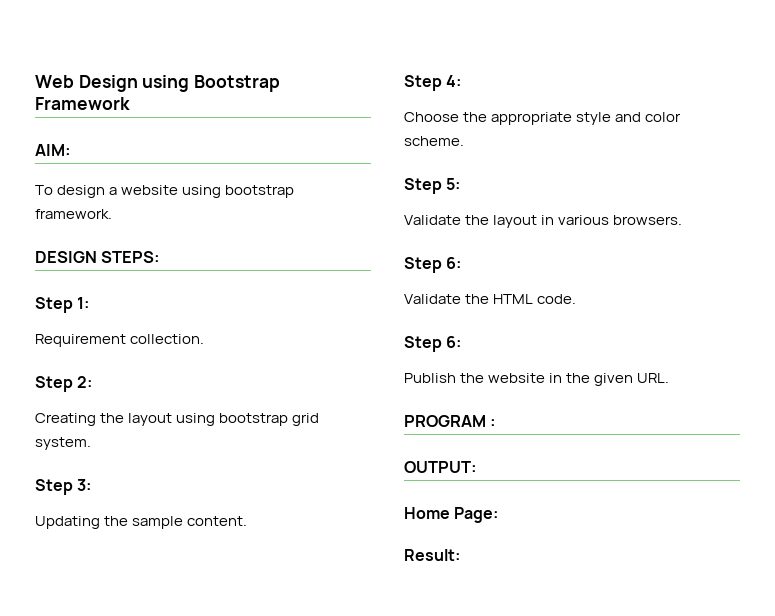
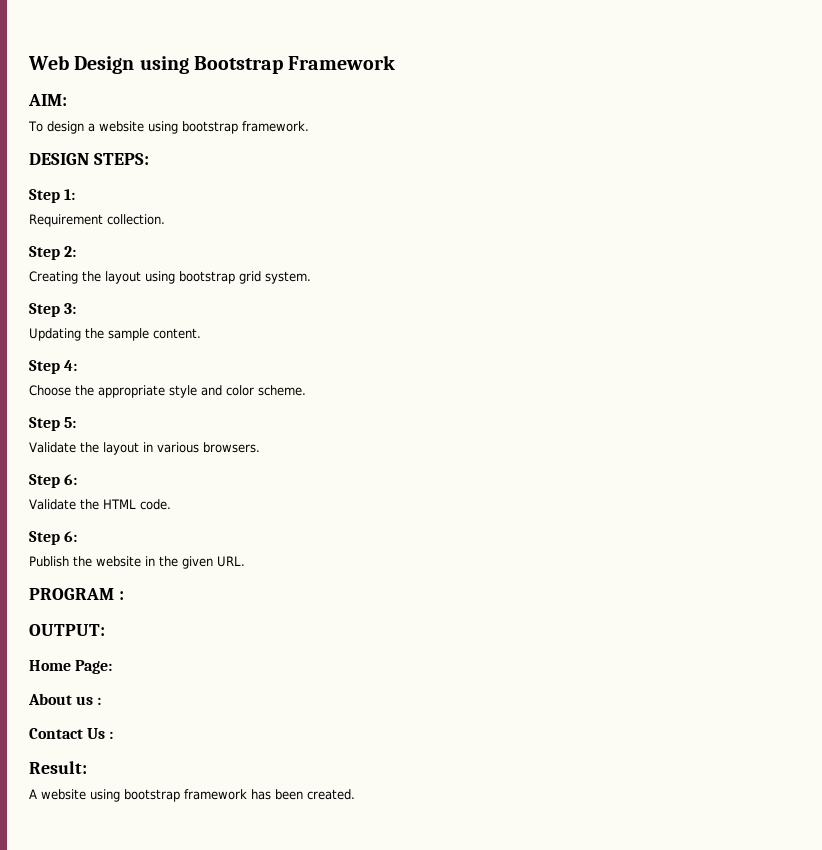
[404,549,460,561] Result: -> [28,693,102,705] [29,728,114,739] [29,761,87,774] [29,789,355,802] About us : // Contact Us : // Result: // A website using bootstrap framework has been created.

